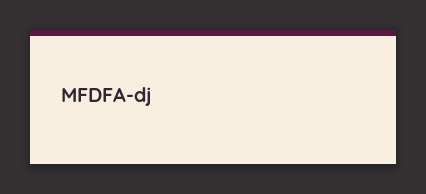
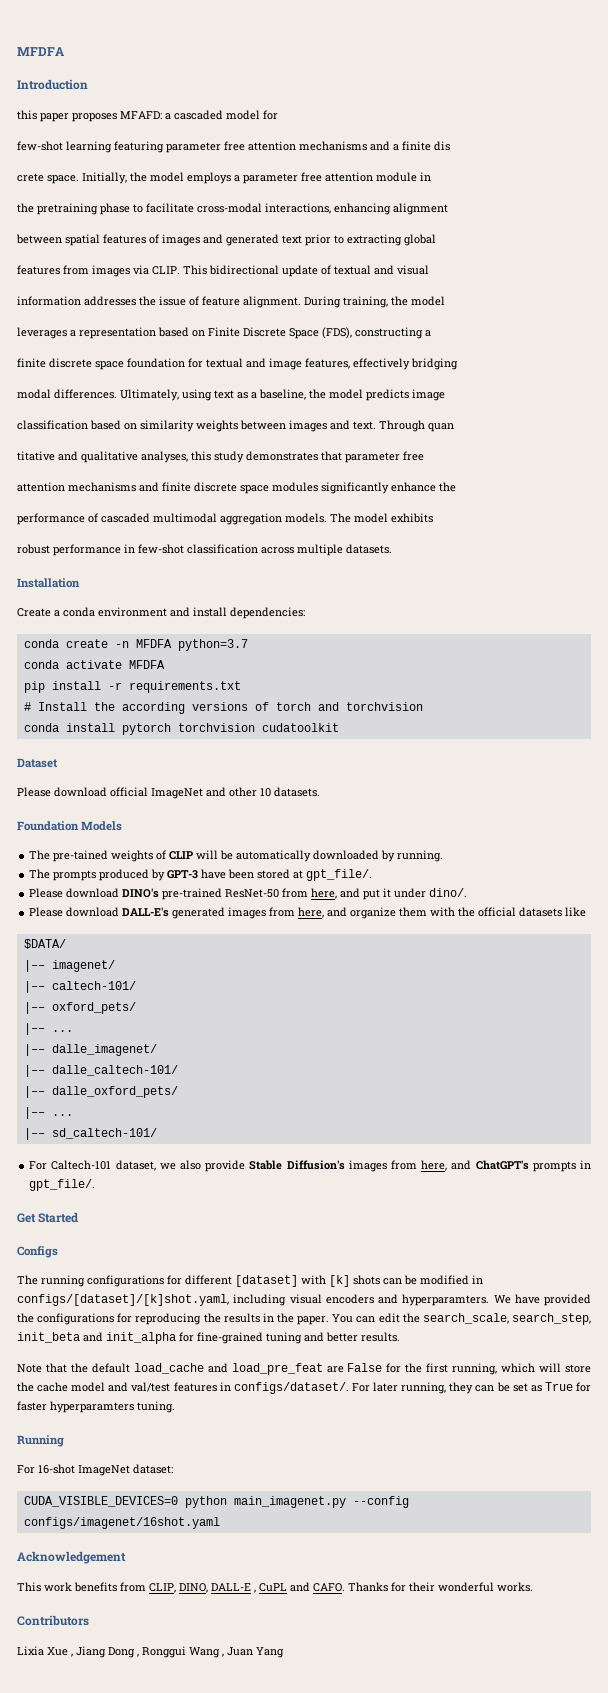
[61,87,152,106] MFDFA-dj -> [17,47,64,56] [17,79,88,90] [17,110,278,122] [17,141,450,153] [17,172,431,184] [17,203,448,215] [16,234,436,246] [17,265,429,277] [17,296,445,308] [17,327,431,339] [17,358,458,370] [17,389,445,401] [17,420,454,432] [17,451,424,463] [17,482,456,494] [17,513,433,525] [17,544,392,556] [17,578,80,588] [17,607,305,619] [23,639,248,651] [23,660,165,669] [23,681,241,693] [23,702,423,714] [23,723,339,735] [17,758,58,768] [17,787,320,799] [17,821,123,831] [29,850,444,862] [29,869,373,881] [29,888,468,900] [29,907,587,919] [23,939,66,949] [23,960,115,972] [23,981,136,993] [23,1002,136,1014] [23,1023,73,1035] [23,1044,157,1056] [23,1065,178,1077] [23,1086,178,1098] [23,1107,73,1119] [23,1128,157,1140] [29,1160,591,1172] [29,1179,96,1191] [17,1212,79,1223] [17,1246,58,1258] [17,1275,483,1287] [17,1294,591,1306] [17,1313,592,1325] [17,1332,400,1344] [17,1363,591,1375] [17,1382,592,1394] [17,1401,175,1413] [17,1435,64,1447] [17,1464,173,1476] [23,1496,409,1508] [23,1517,220,1529] [17,1551,126,1564] [17,1582,533,1593] [17,1615,89,1626] [17,1646,284,1658] MFDFA // Introduction // this paper proposes MFAFD: a cascaded model for // few-shot learning featuring parameter free attention mechanisms and a finite dis // crete space. Initially, the model employs a parameter free attention module in // the pretraining phase to facilitate cross-modal interactions, enhancing alignment // between spatial features of images and generated text prior to extracting global // features from images via CLIP. This bidirectional update of textual and visual // information addresses the issue of feature alignment. During training, the model // leverages a representation based on Finite Discrete Space (FDS), constructing a // finite discrete space foundation for textual and image features, effectively bridging // modal differences. Ultimately, using text as a baseline, the model predicts image // classification based on similarity weights between images and text. Through quan // titative and qualitative analyses, this study demonstrates that parameter free // attention mechanisms and finite discrete space modules significantly enhance the // performance of cascaded multimodal aggregation models. The model exhibits // robust performance in few-shot classification across multiple datasets. // Installation // Create a conda environment and install dependencies: // conda create -n MFDFA python=3.7 // conda activate MFDFA // pip install -r requirements.txt // # Install the according versions of torch and torchvision // conda install pytorch torchvision cudatoolkit // Dataset // Please download official ImageNet and other 10 datasets. // Foundation Models // The pre-tained weights of CLIP will be automatically downloaded by running. // The prompts produced by GPT-3 have been stored at gpt_file/. // Please download DINO's pre-trained ResNet-50 from here, and put it under dino/. // Please download DALL-E's generated images from here, and organize them with the official datasets like // $DATA/ // |–– imagenet/ // |–– caltech-101/ // |–– oxford_pets/ // |–– ... // |–– dalle_imagenet/ // |–– dalle_caltech-101/ // |–– dalle_oxford_pets/ // |–– ... // |–– sd_caltech-101/ // For Caltech-101 dataset, we also provide Stable Diffusion's images from here, and ChatGPT's prompts in gpt_file/. // Get Started // Configs // The running configurations for different [dataset] with [k] shots can be modified in configs/[dataset]/[k]shot.yaml, including visual encoders and hyperparamters. We have provided the configurations for reproducing the results in the paper. You can edit the search_scale, search_step, init_beta and init_alpha for fine-grained tuning and better results. // Note that the default load_cache and load_pre_feat are False for the first running, which will store the cache model and val/test features in configs/dataset/. For later running, they can be set as True for faster hyperparamters tuning. // Running // For 16-shot ImageNet dataset: // CUDA_VISIBLE_DEVICES=0 python main_imagenet.py --config configs/imagenet/16shot.yaml // Acknowledgement // This work benefits from CLIP, DINO, DALL-E , CuPL and CAFO. Thanks for their wonderful works. // Contributors // Lixia Xue , Jiang Dong , Ronggui Wang , Juan Yang

